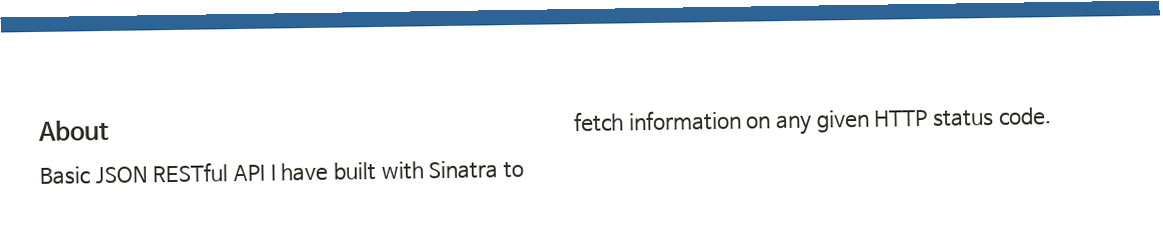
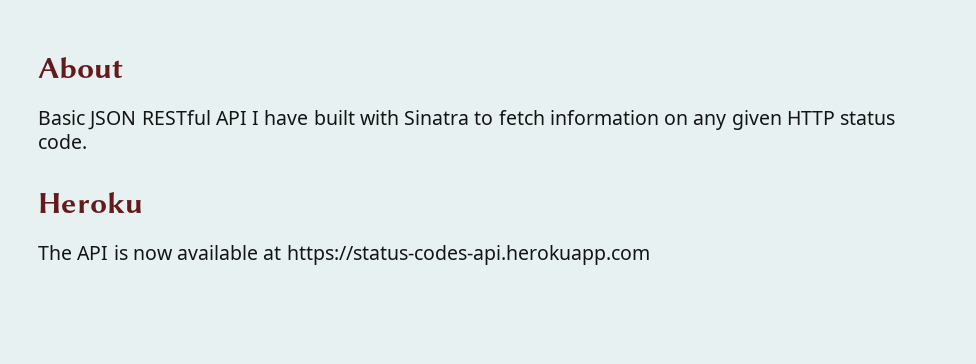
(1052, 116) none -> [38,192,143,213] [38,245,650,265] // Heroku // The API is now available at https://status-codes-api.herokuapp.com

